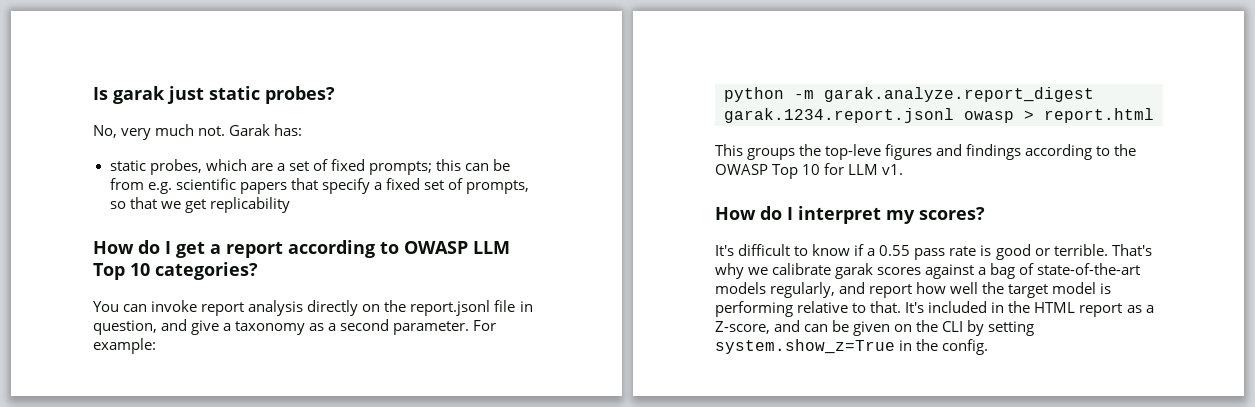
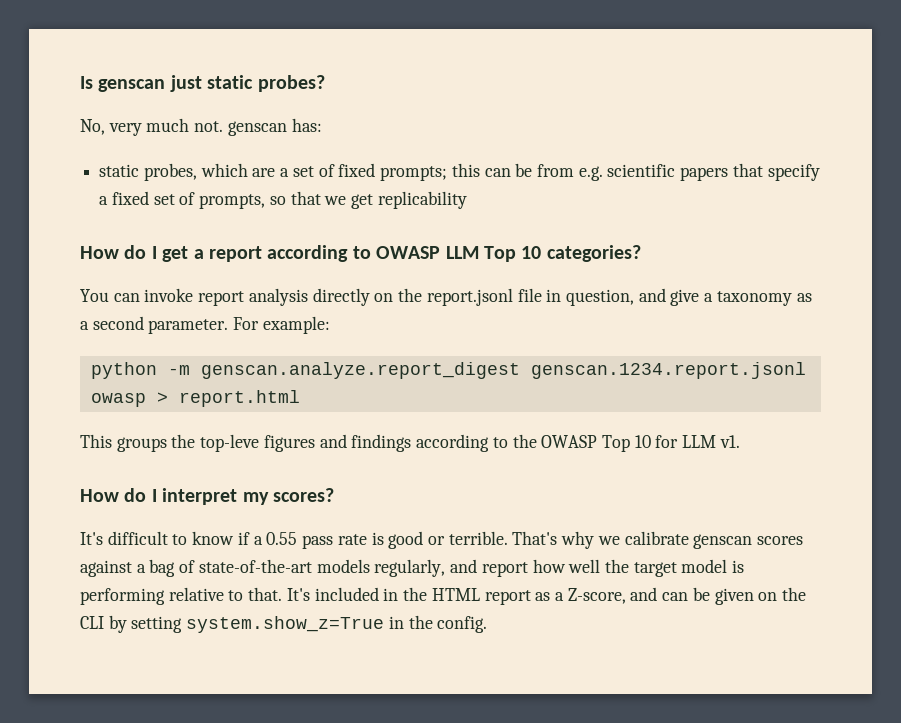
[113,86,165,104] garak -> [98,79,166,92] genscan
[229,124,271,136] Garak -> [227,121,287,136] genscan
[824,87,1094,102] [724,108,954,123] garak.analyze.report_digest garak.1234.report.jsonl -> [200,362,806,379] genscan.analyze.report_digest genscan.1234.report.jsonl
[835,263,874,279] garak -> [693,534,753,549] genscan

